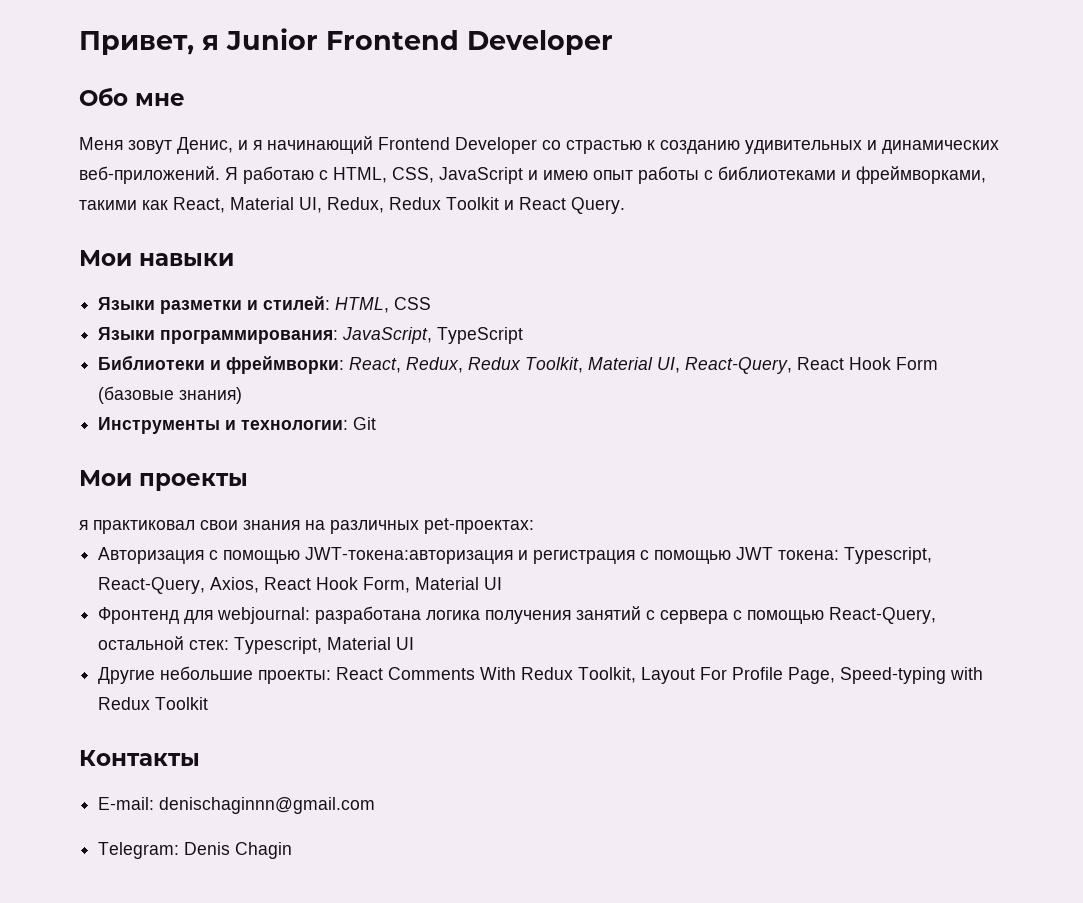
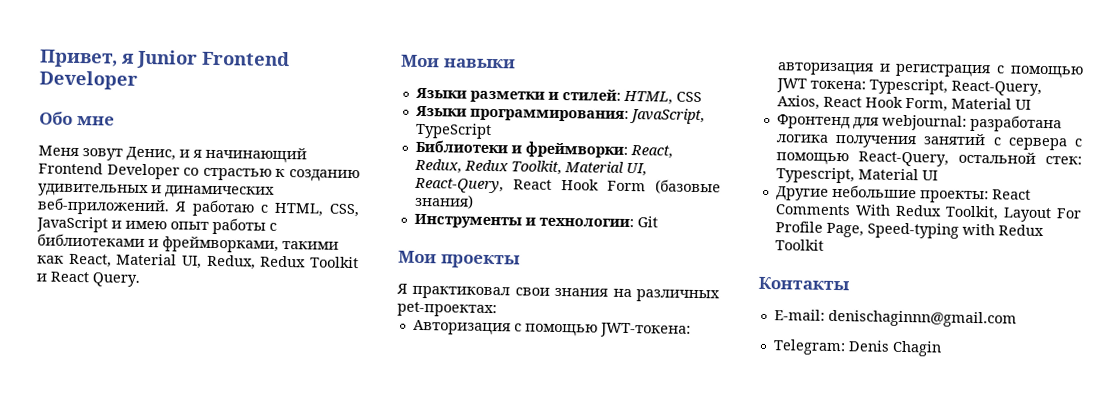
[79,520,88,530] я -> [396,283,408,294] Я
[305,547,514,564] JWT-токена:авторизация -> [599,322,691,338] [776,62,874,76] JWT-токена: авторизация

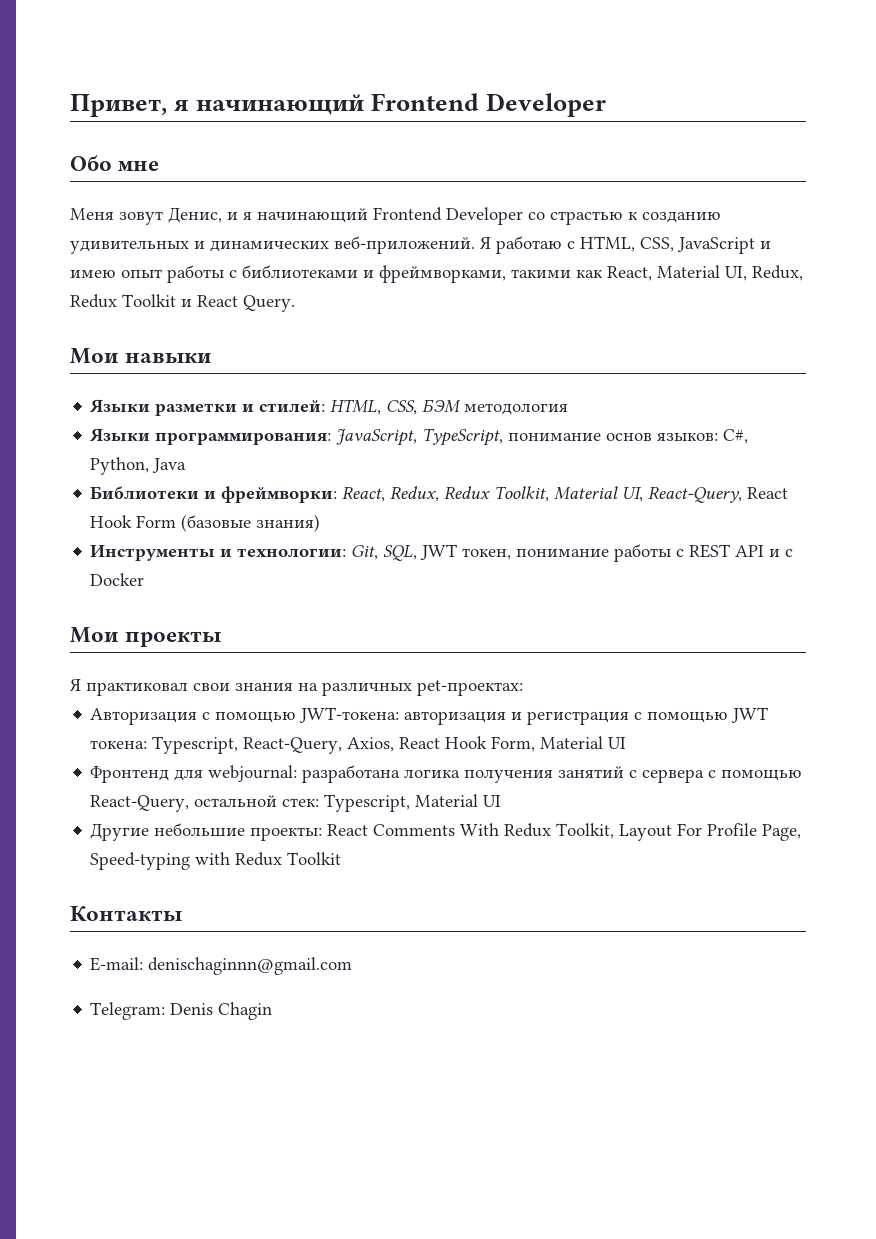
[136,49,198,69] Junior -> [196,94,365,115] начинающий
[675,91,702,103] CSS -> [386,399,569,415] CSS, БЭМ методология
[414,122,492,140] TypeScript -> [422,428,749,446] [90,457,187,475] TypeScript, понимание основ языков: C#, Python, Java
[636,216,658,228] Git -> [351,544,794,562] [90,573,145,586] Git, SQL, JWT токен, понимание работы с REST API и с Docker

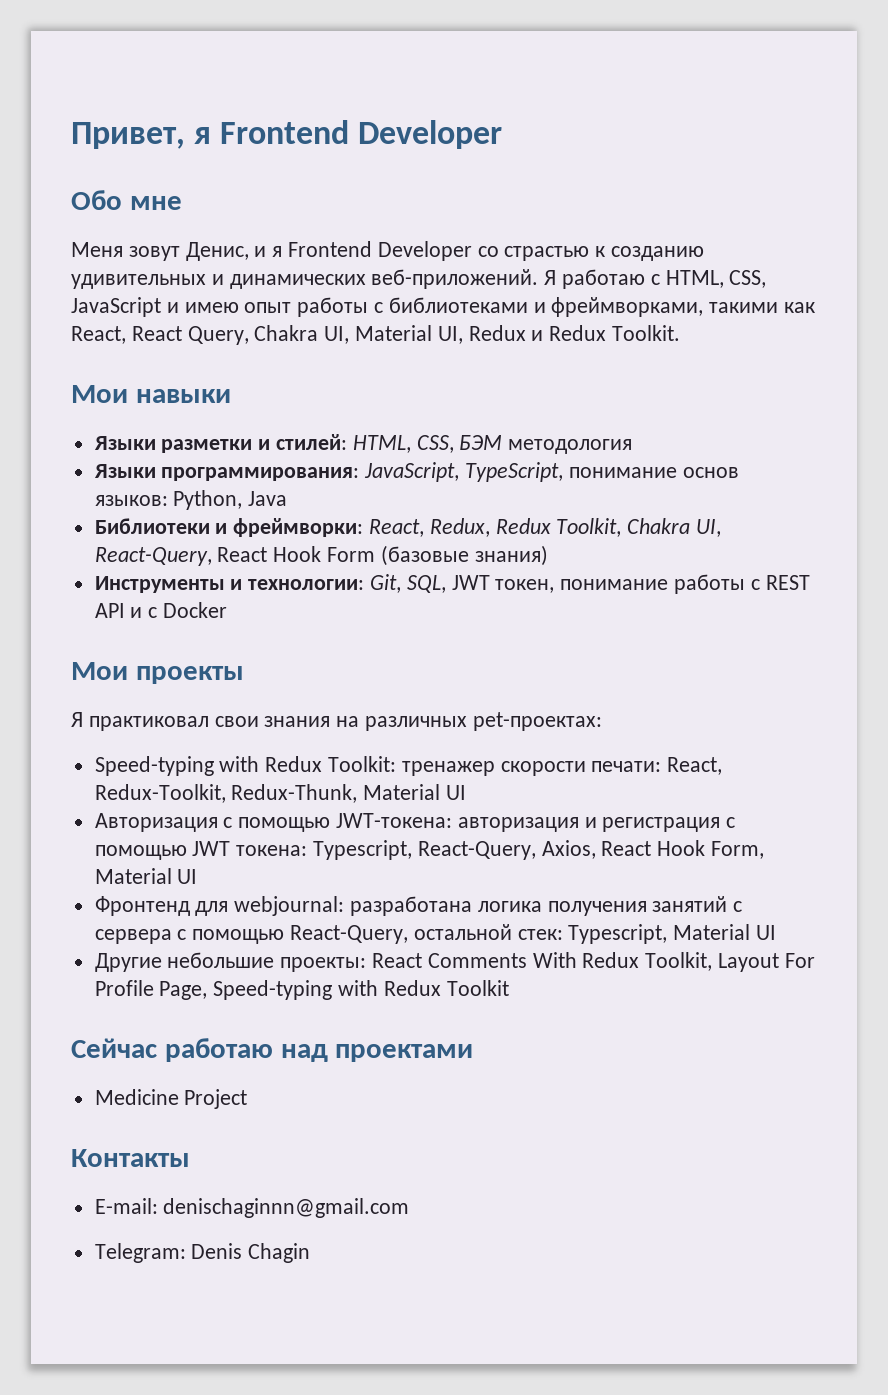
[196,94,365,115] начинающий -> (212, 135) none
[257,208,368,223] начинающий -> (283, 251) none
[657,265,803,281] [70,294,295,312] Material UI, Redux, Redux Toolkit и React Query. -> [131,325,681,345] React Query, Chakra UI, Material UI, Redux и Redux Toolkit.
[723,429,749,444] C#, -> (168, 500) none
[554,486,619,500] Material -> [627,518,691,534] Chakra
(523, 688) none -> [94,756,723,776] [94,784,467,803] // Speed-typing with Redux Toolkit: тренажер скорости печати: React, Redux-Toolkit, Redux-Thunk, Material UI
(342, 858) none -> [71,1038,474,1062] [94,1089,248,1109] // Сейчас работаю над проектами // Medicine Project

